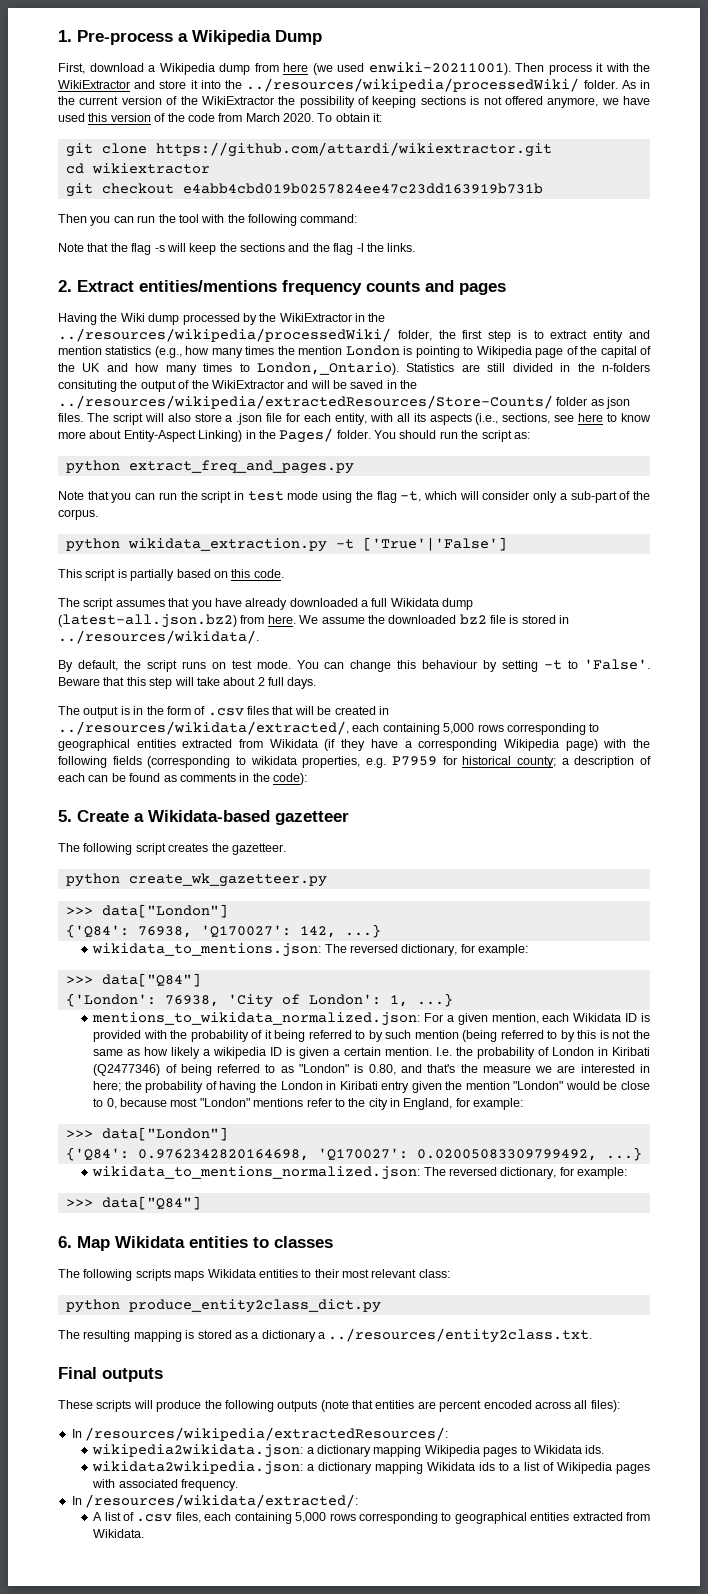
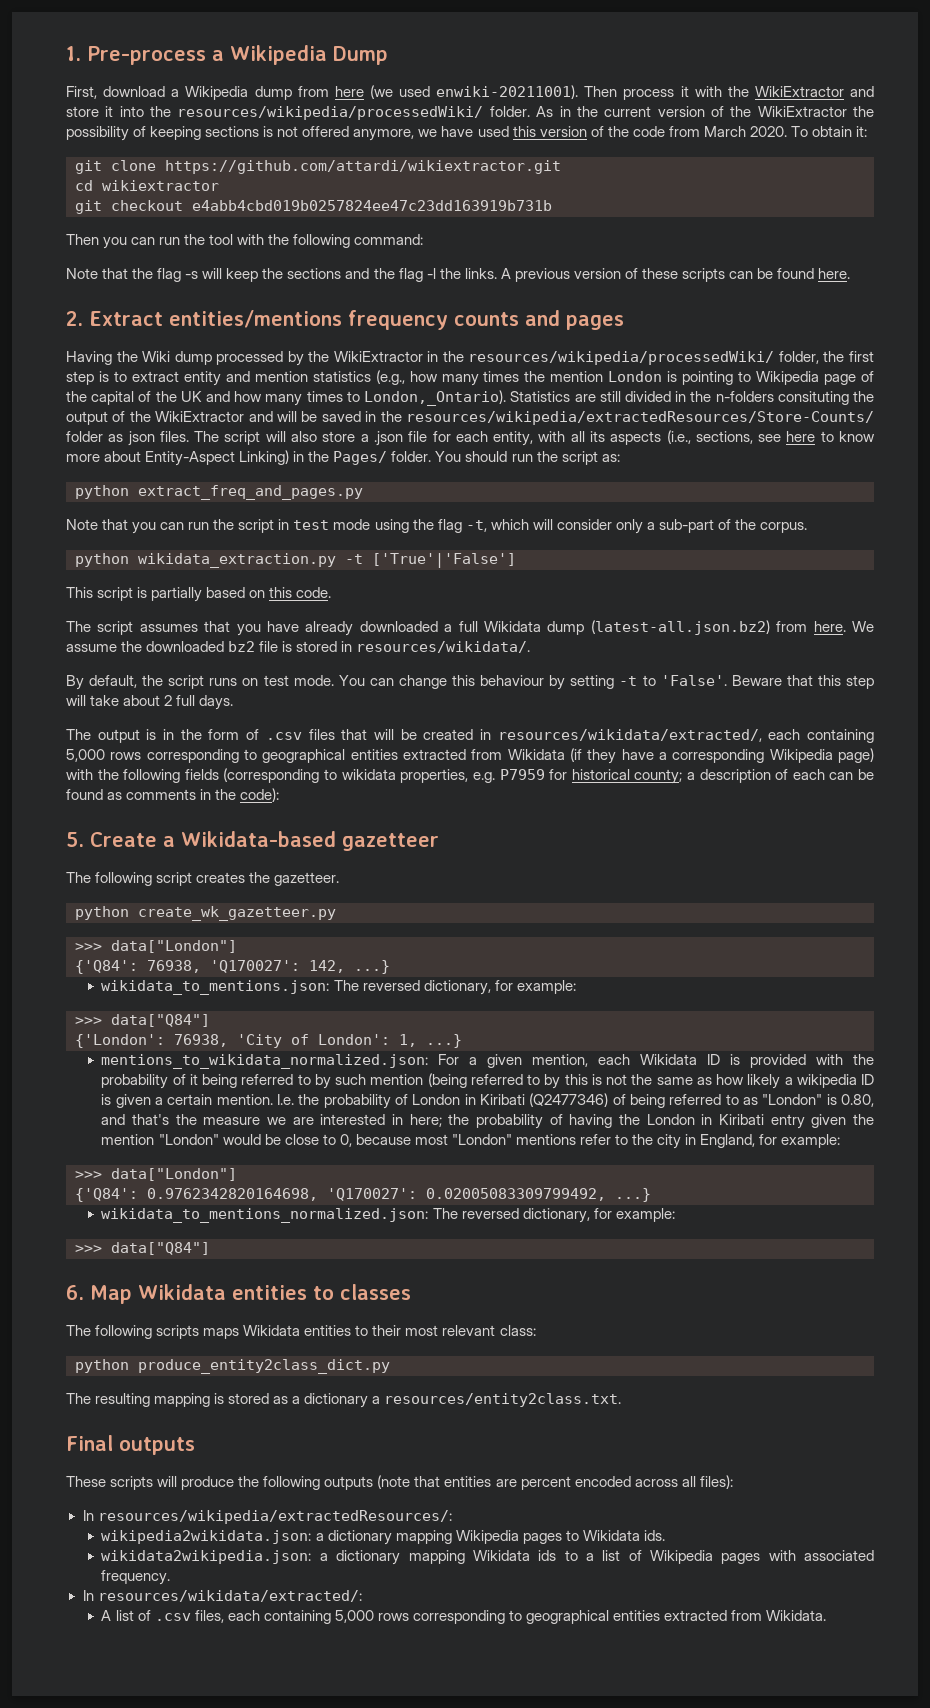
[246,78,580,92] ../resources/wikipedia/processedWiki/ -> [177,106,484,120] resources/wikipedia/processedWiki/
(416, 247) none -> [500,268,851,282] A previous version of these scripts can be found here.
[58,328,391,342] ../resources/wikipedia/processedWiki/ -> [468,351,775,365] resources/wikipedia/processedWiki/
[58,395,553,409] ../resources/wikipedia/extractedResources/Store-Counts/ -> [405,411,874,425] resources/wikipedia/extractedResources/Store-Counts/
[58,630,259,644] ../resources/wikidata/. -> [356,641,531,653] resources/wikidata/.
[58,721,349,735] ../resources/wikidata/extracted/, -> [497,729,762,742] resources/wikidata/extracted/,
[328,1328,593,1343] ../resources/entity2class.txt. -> [384,1393,622,1407] resources/entity2class.txt.
[85,1427,449,1441] /resources/wikipedia/extractedResources/: -> [97,1510,452,1524] resources/wikipedia/extractedResources/:
[85,1494,359,1508] /resources/wikidata/extracted/: -> [97,1590,362,1602] resources/wikidata/extracted/:

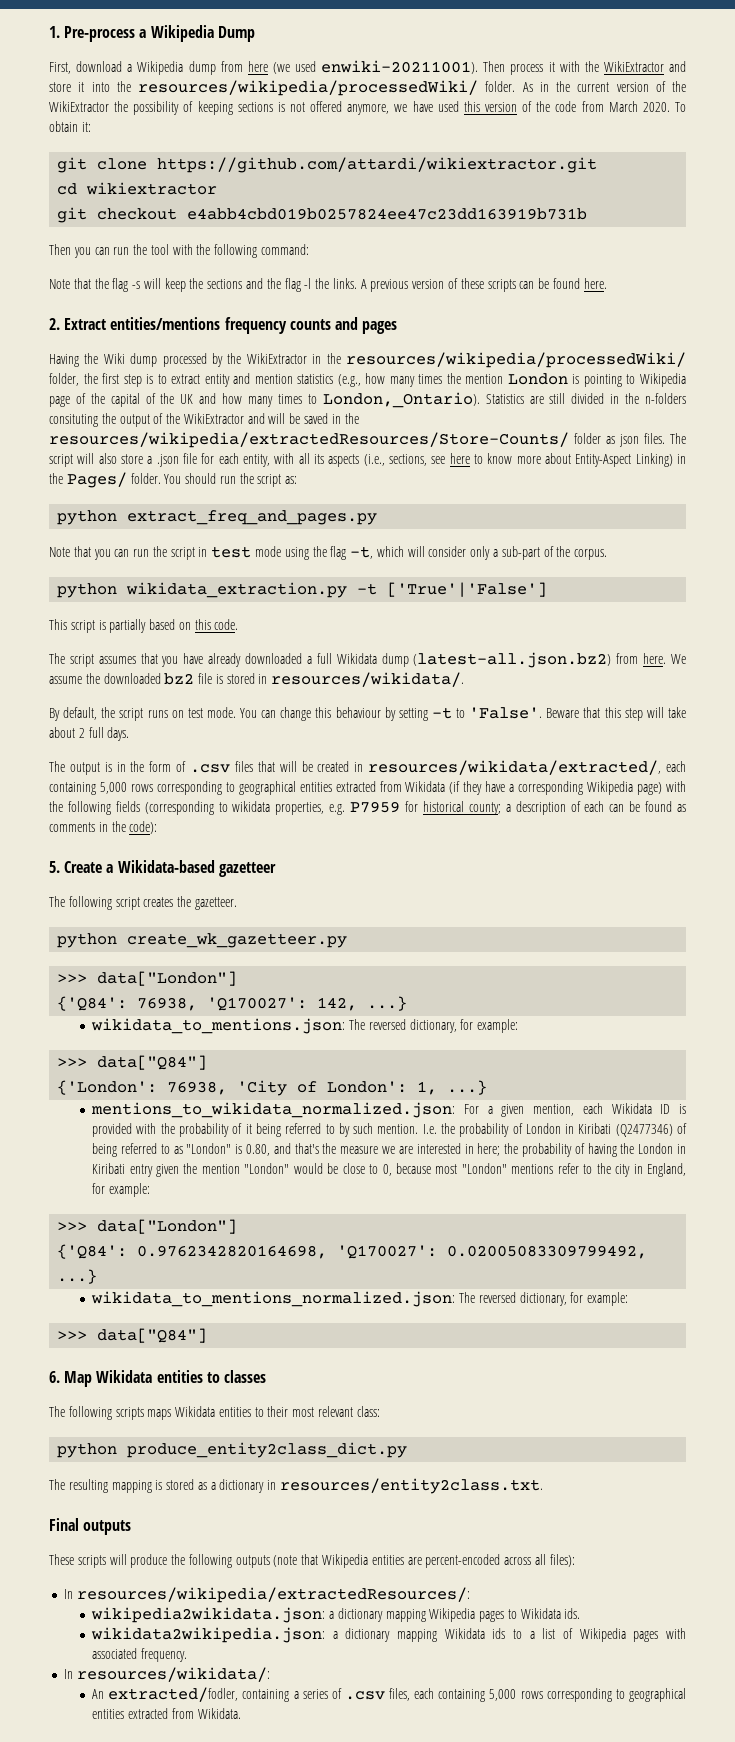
[370,1073,874,1089] [101,1094,213,1108] mention (being referred to by this is not the same as how likely a wikipedia ID is given a certain -> (374, 1128) none
[372,1396,381,1404] a -> [267,1480,277,1490] in
(441, 1481) none -> [322,1554,369,1568] Wikipedia
[520,1476,631,1490] percent encoded -> [425,1554,501,1568] percent-encoded
[97,1590,362,1602] [101,1610,134,1621] resources/wikidata/extracted/: // A list -> [77,1667,271,1682] [92,1687,328,1702] resources/wikidata/: // An extracted/fodler, containing a series

